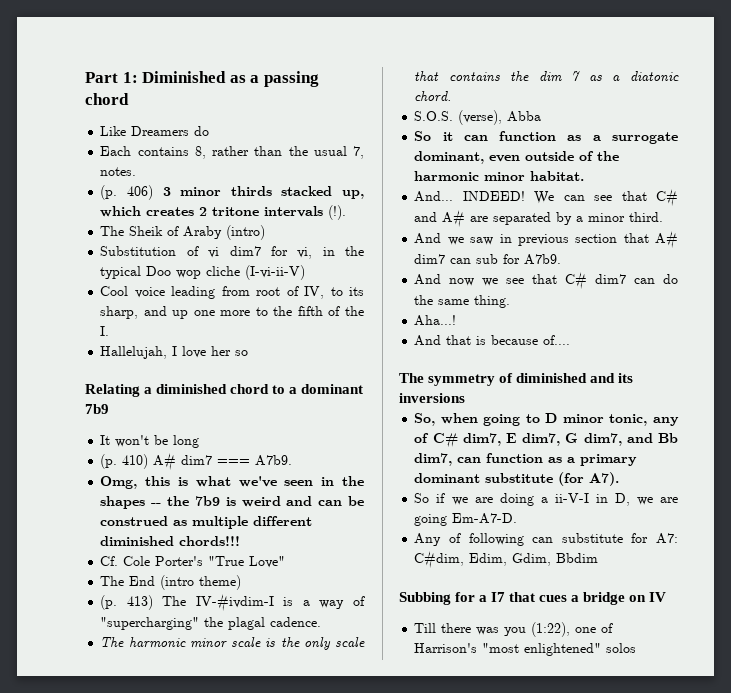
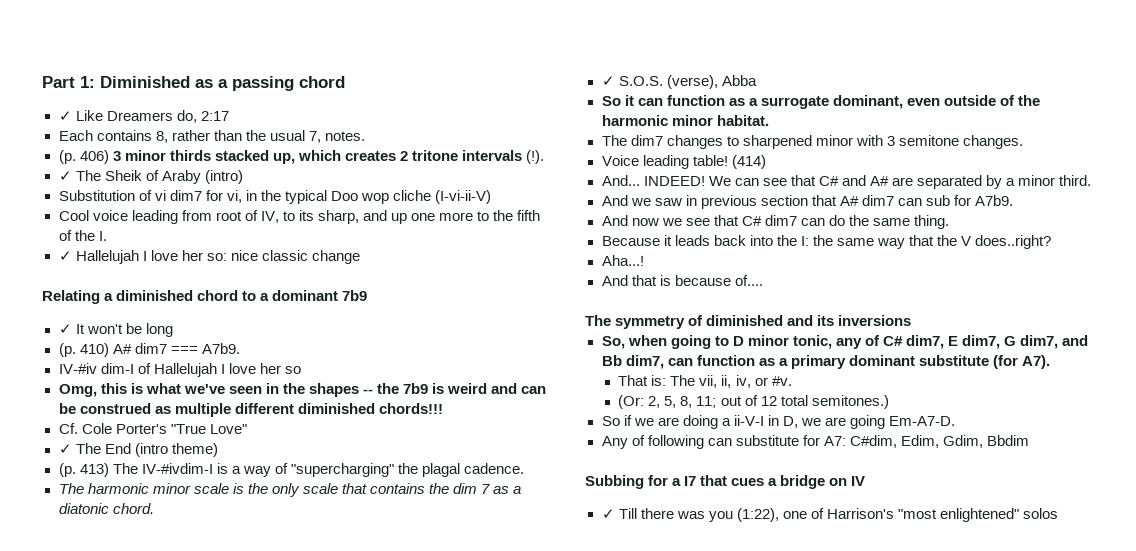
(129, 99) none -> [58,111,72,121] ✓
[194,126,210,136] do -> [176,110,229,123] do, 2:17
(347, 212) none -> [58,171,72,181] ✓
[100,346,249,359] Hallelujah, I love her so -> [58,250,360,264] ✓ Hallelujah I love her so: nice classic change
(109, 409) none -> [58,324,72,334] ✓
(293, 460) none -> [58,363,301,377] // IV-#iv dim-I of Hallelujah I love her so
(286, 562) none -> [58,444,72,454] ✓
(452, 96) none -> [601,76,615,86] ✓
(585, 176) none -> [601,135,1023,149] [601,155,766,169] // The dim7 changes to sharpened minor with 3 semitone changes. // Voice leading table! (414)
(511, 301) none -> [601,235,1052,249] // Because it leads back into the I: the same way that the V does..right?
(620, 479) none -> [618,375,792,388] [618,395,889,409] // That is: The vii, ii, iv, or #v. // (Or: 2, 5, 8, 11; out of 12 total semitones.)
(667, 597) none -> [601,509,615,519] ✓

